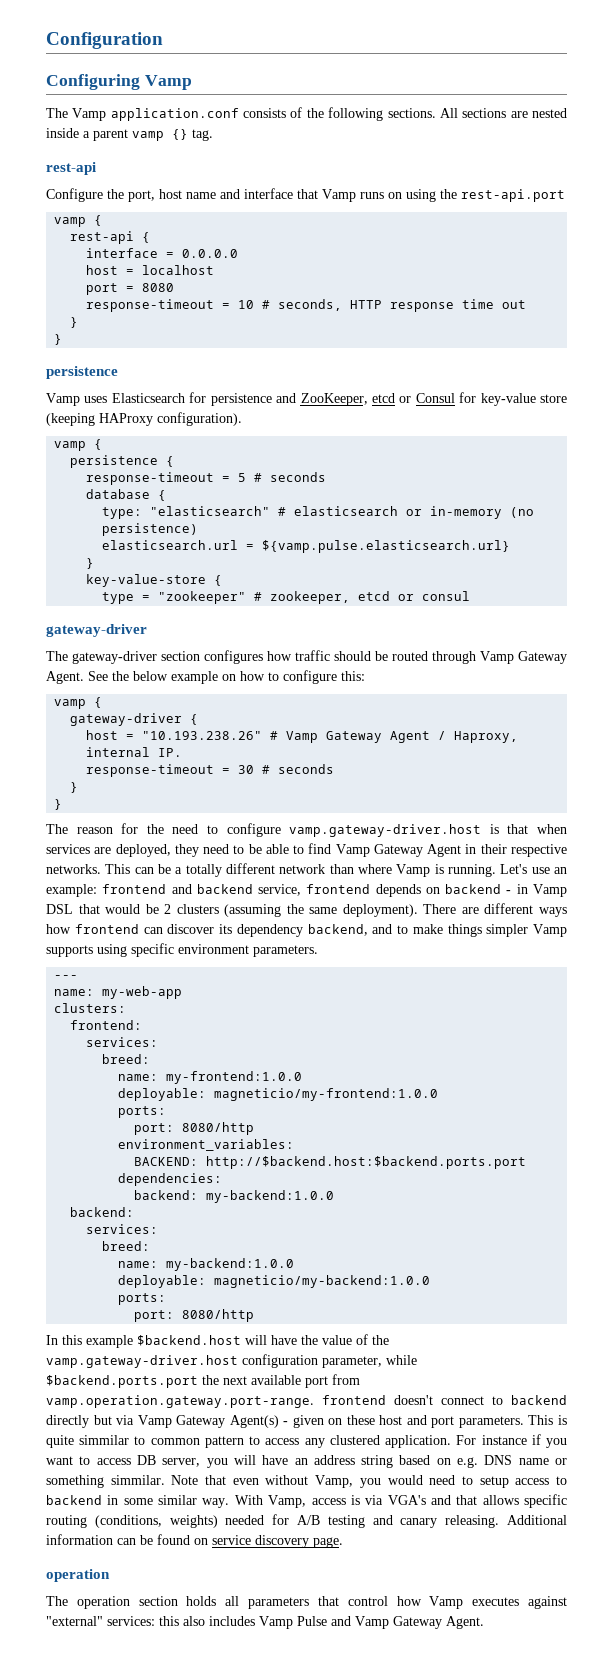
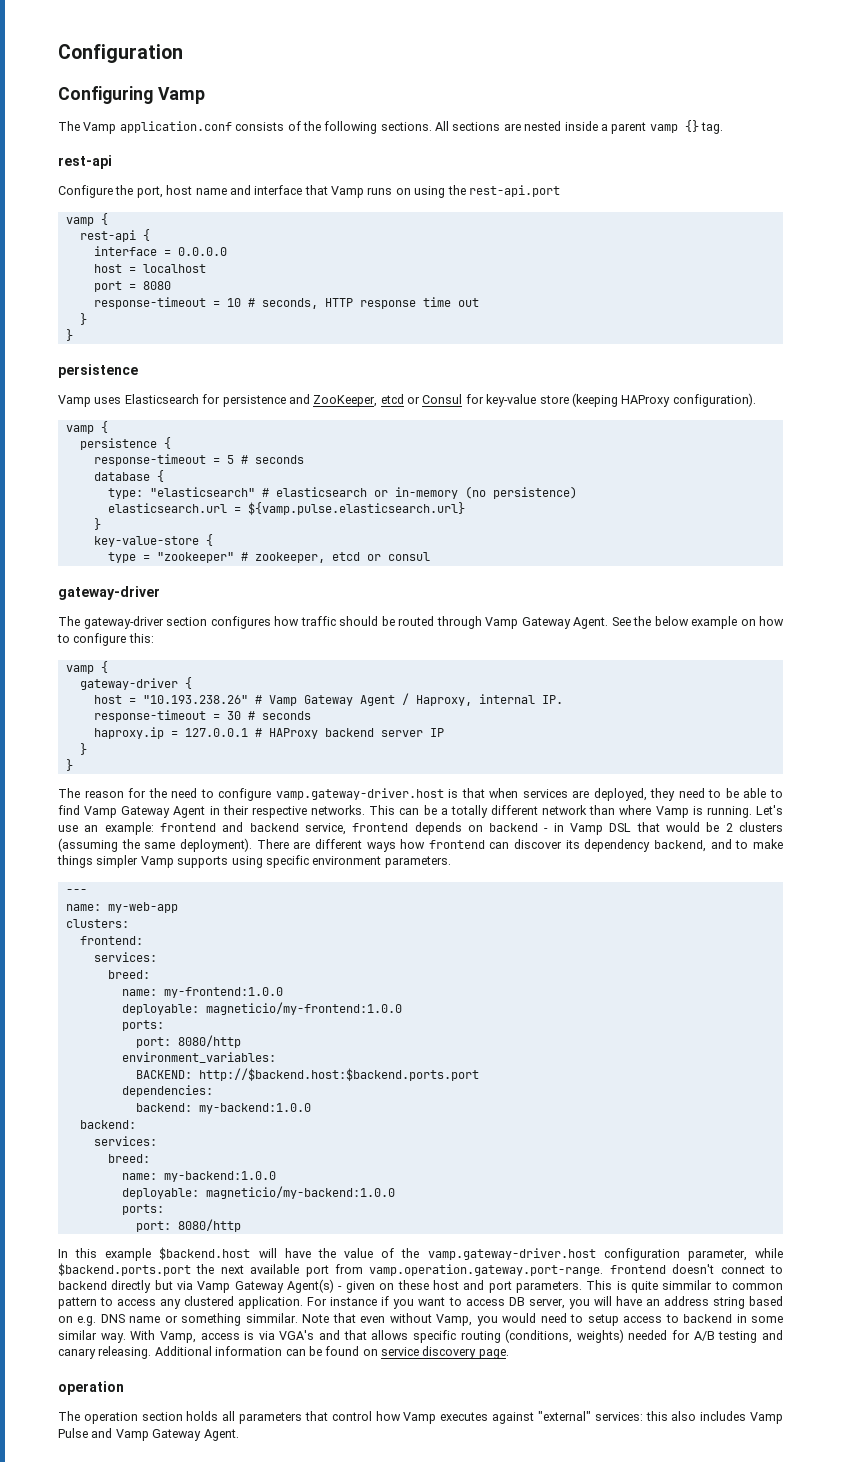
(335, 769) none -> [93,727,444,739] // haproxy.ip = 127.0.0.1 # HAProxy backend server IP

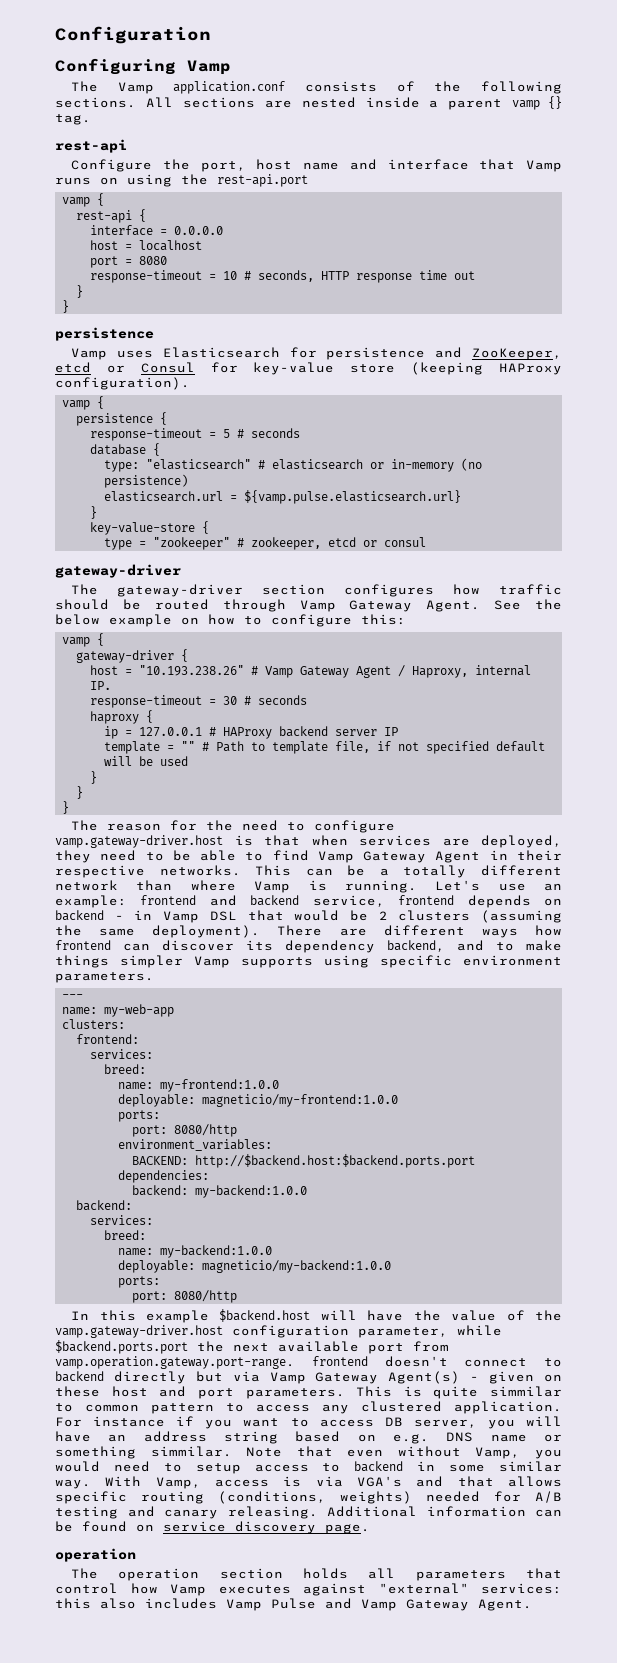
[93,727,164,739] haproxy.ip -> [90,710,154,724] [104,726,119,739] haproxy { // ip
(444, 732) none -> [104,741,546,754] [104,756,189,766] [90,771,98,784] // template = "" # Path to template file, if not specified default will be used // }

